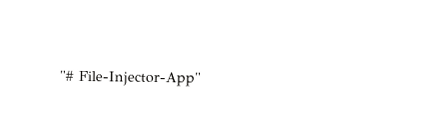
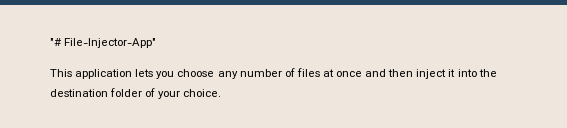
(201, 78) none -> [50,68,497,79] [50,88,222,99] // This application lets you choose any number of files at once and then inject it into the destination folder of your choice.

